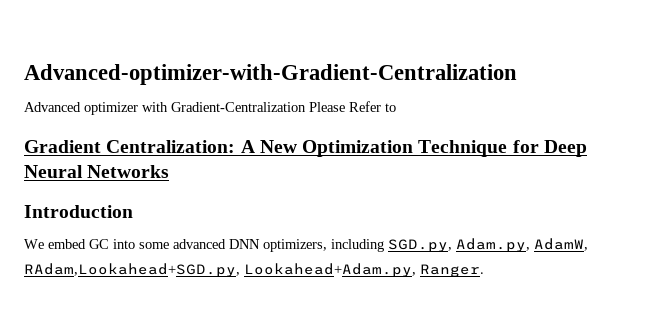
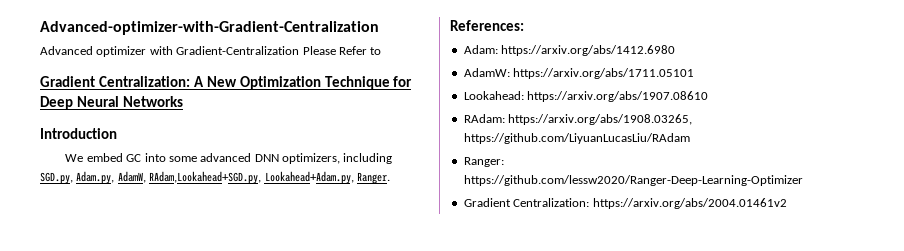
(484, 270) none -> [450,20,524,31] [463,45,676,56] [463,68,695,79] [463,91,709,102] [463,114,693,125] [463,133,690,144] [463,157,504,167] [463,175,803,186] [463,198,787,209] // References: // Adam: https://arxiv.org/abs/1412.6980 // AdamW: https://arxiv.org/abs/1711.05101 // Lookahead: https://arxiv.org/abs/1907.08610 // RAdam: https://arxiv.org/abs/1908.03265, https://github.com/LiyuanLucasLiu/RAdam // Ranger: https://github.com/lessw2020/Ranger-Deep-Learning-Optimizer // Gradient Centralization: https://arxiv.org/abs/2004.01461v2

